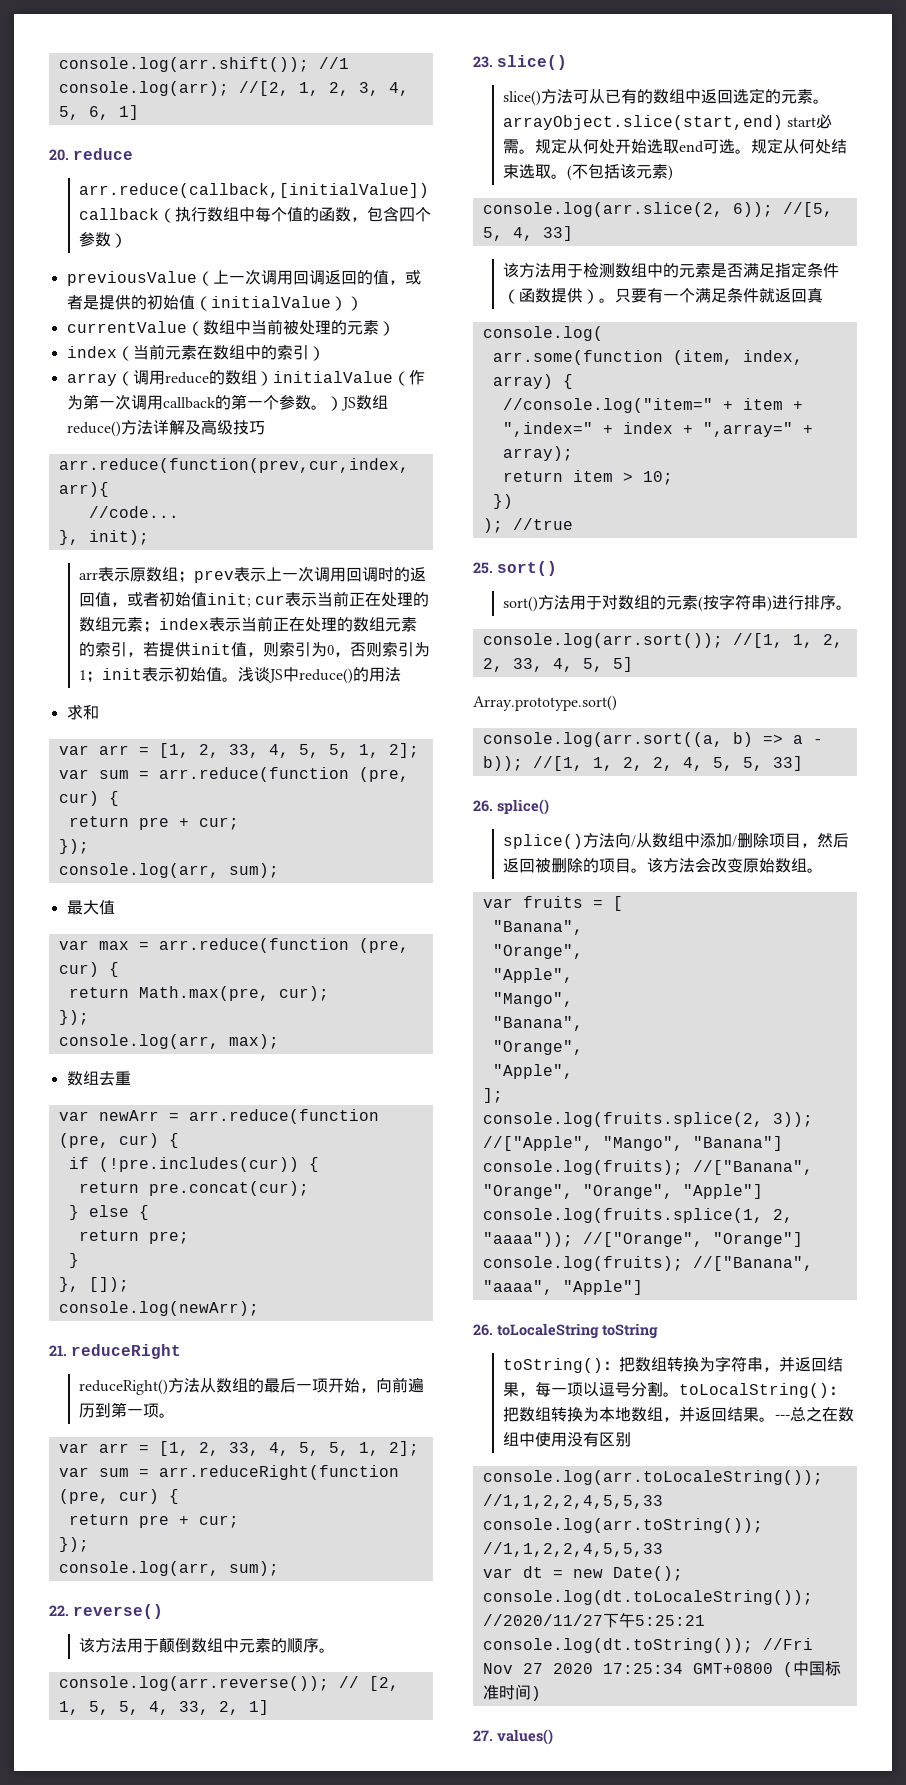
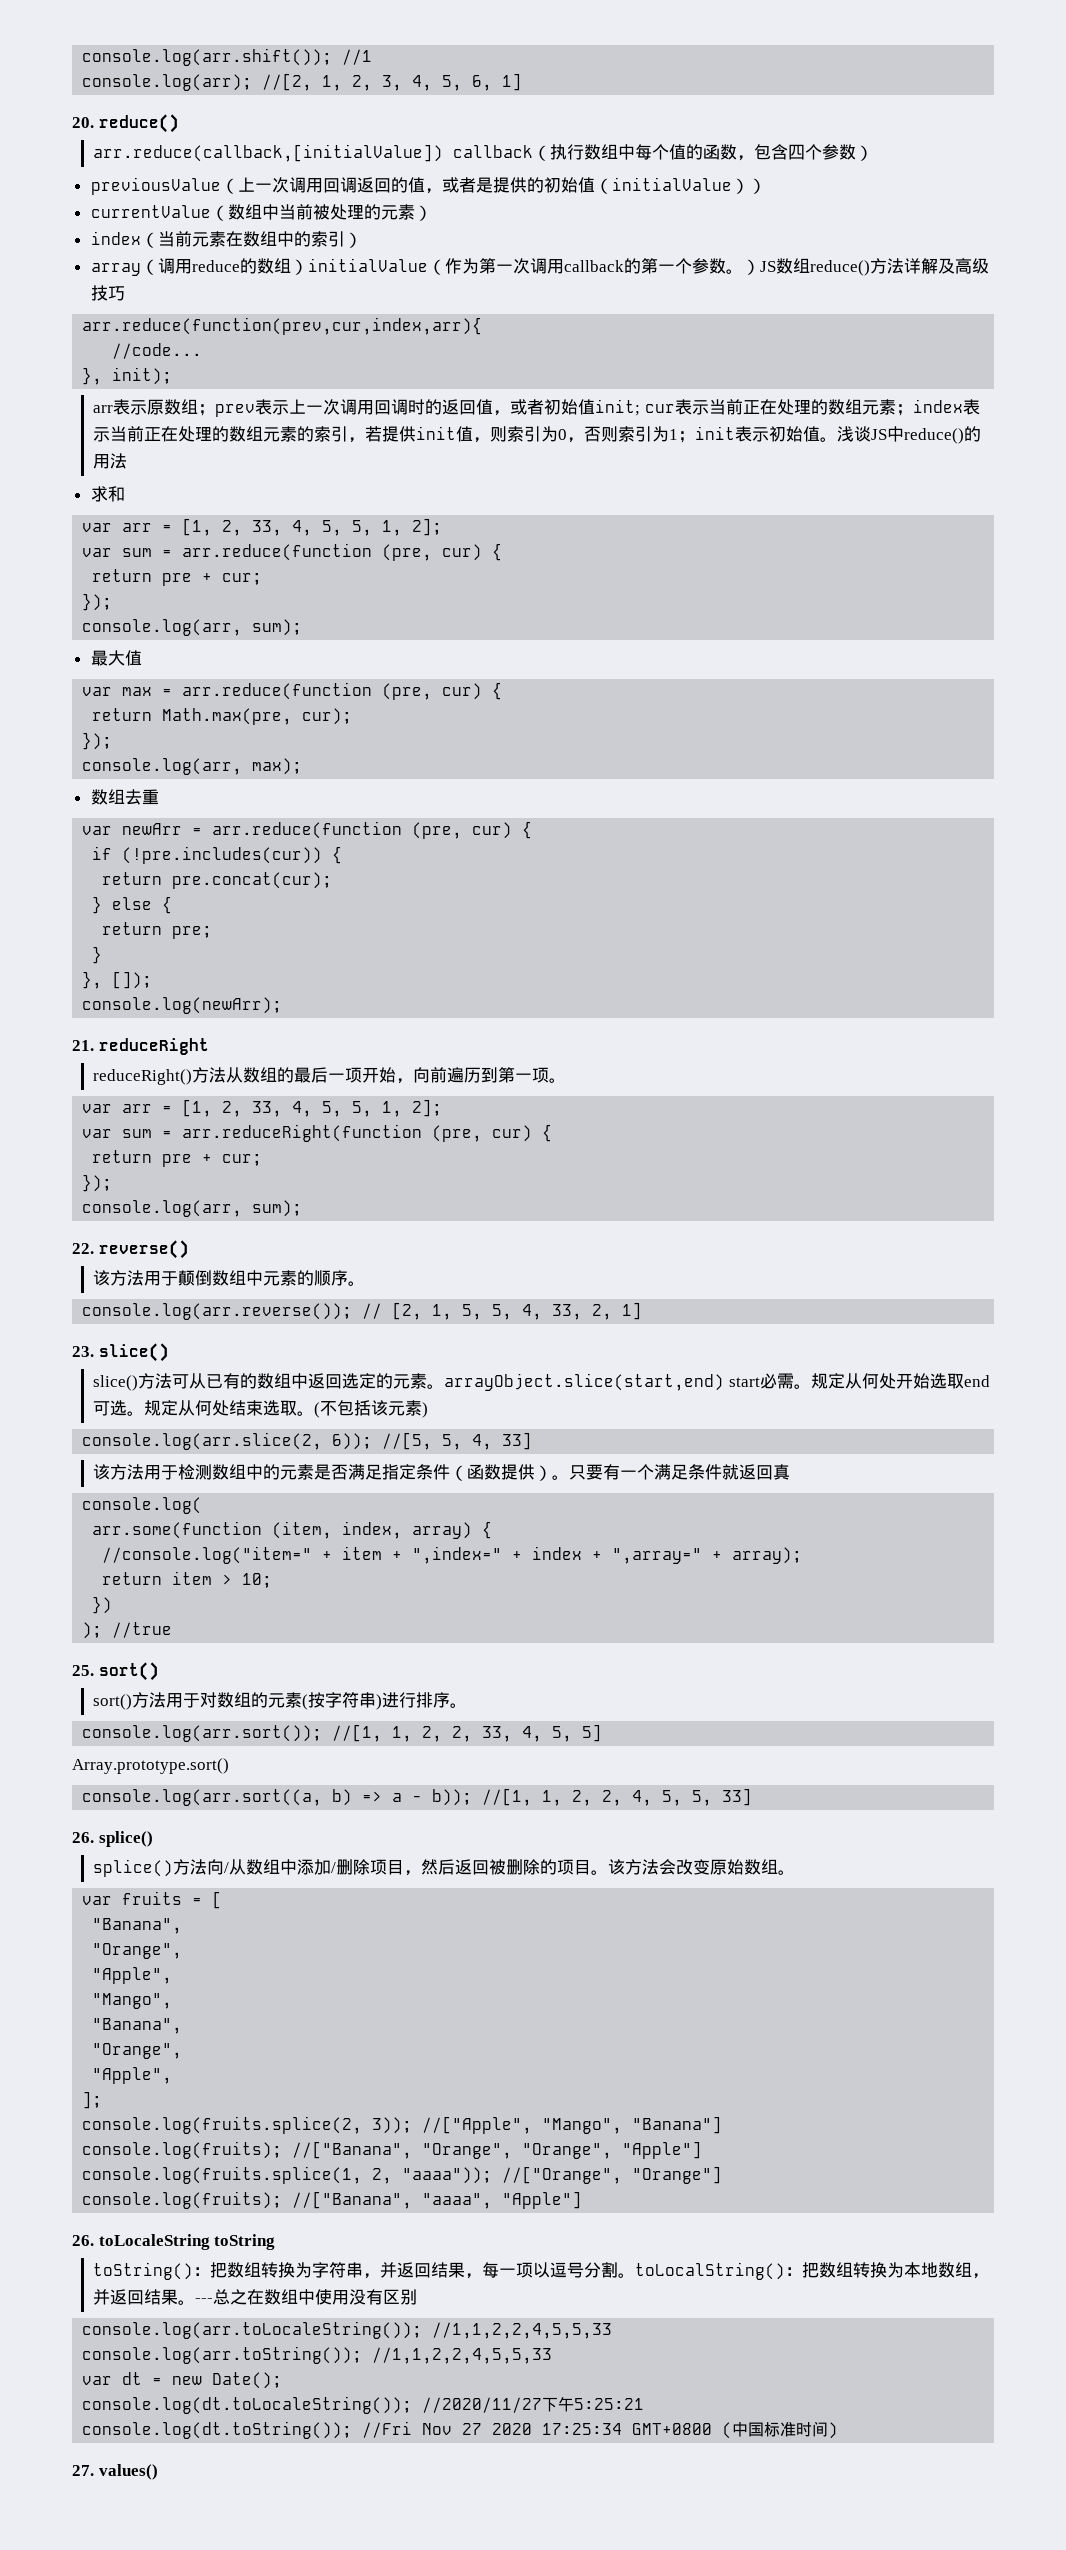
[73,148,133,160] reduce -> [98,114,179,133] reduce()

